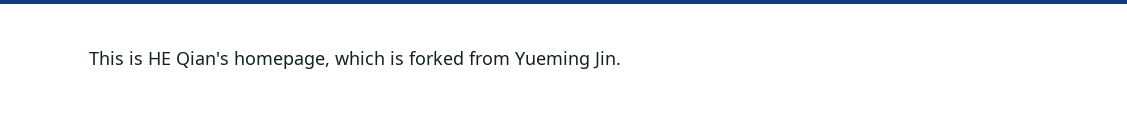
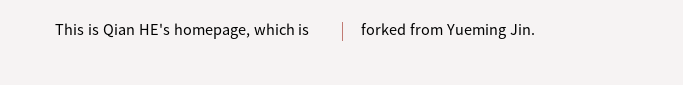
[148,51,229,68] HE Qian's -> [102,23,170,38] Qian HE's

